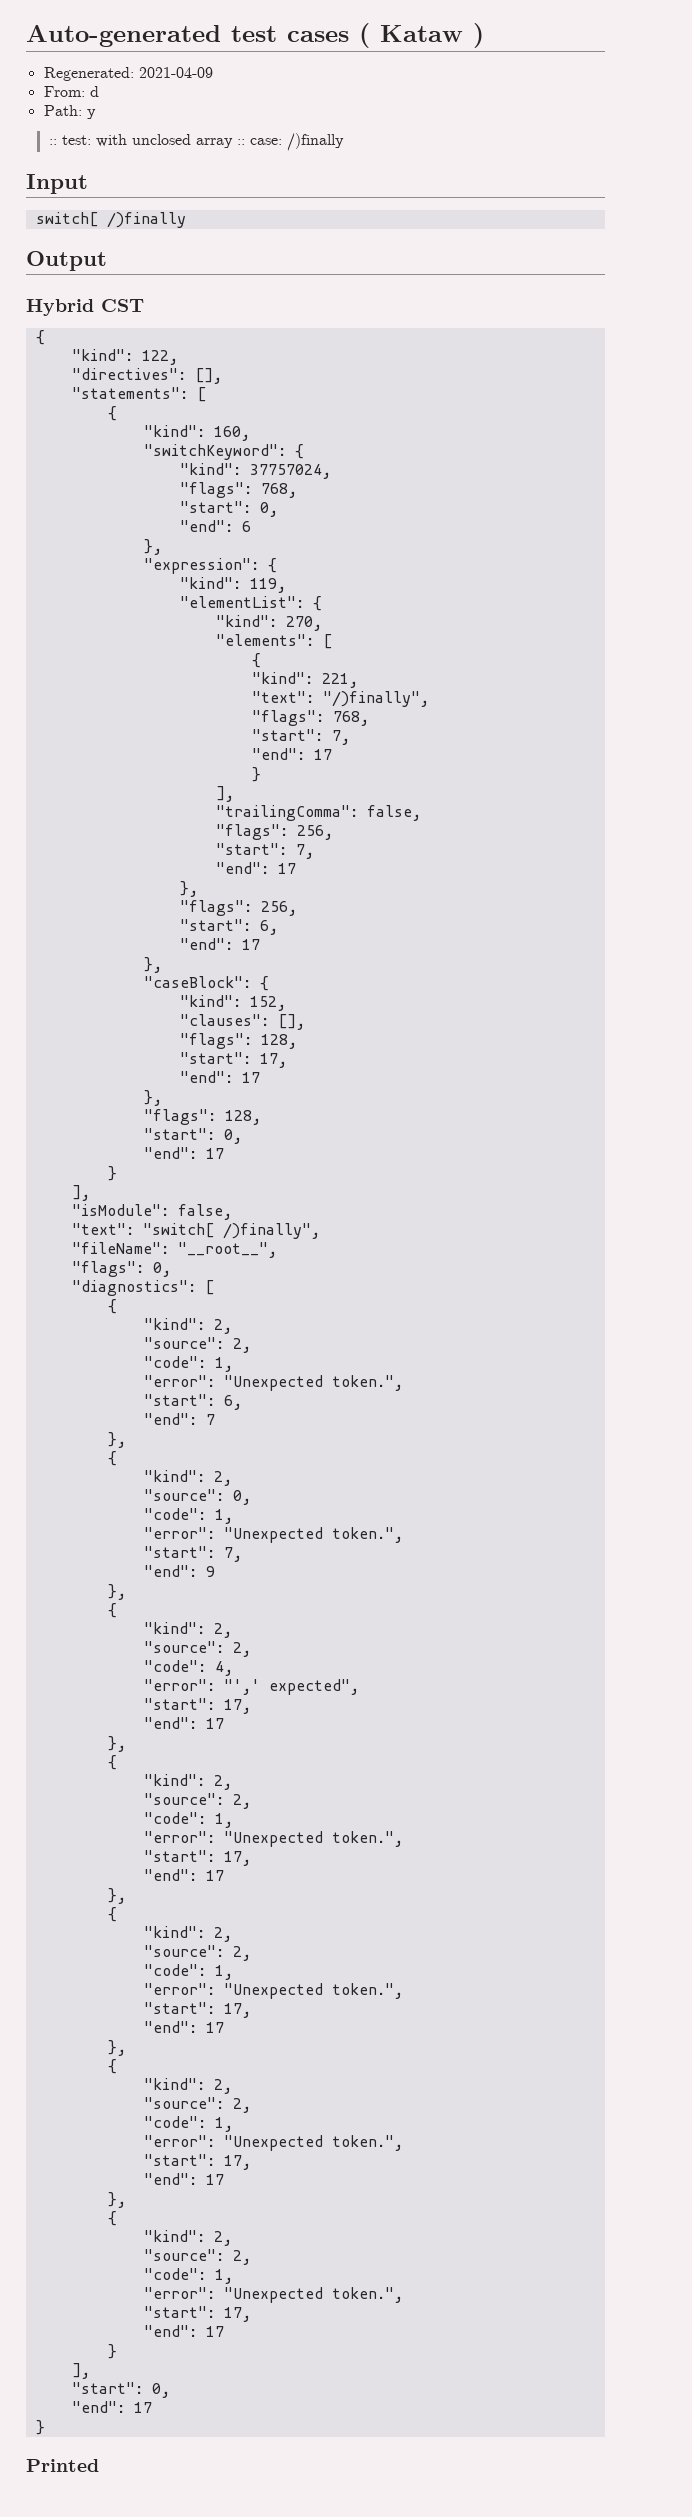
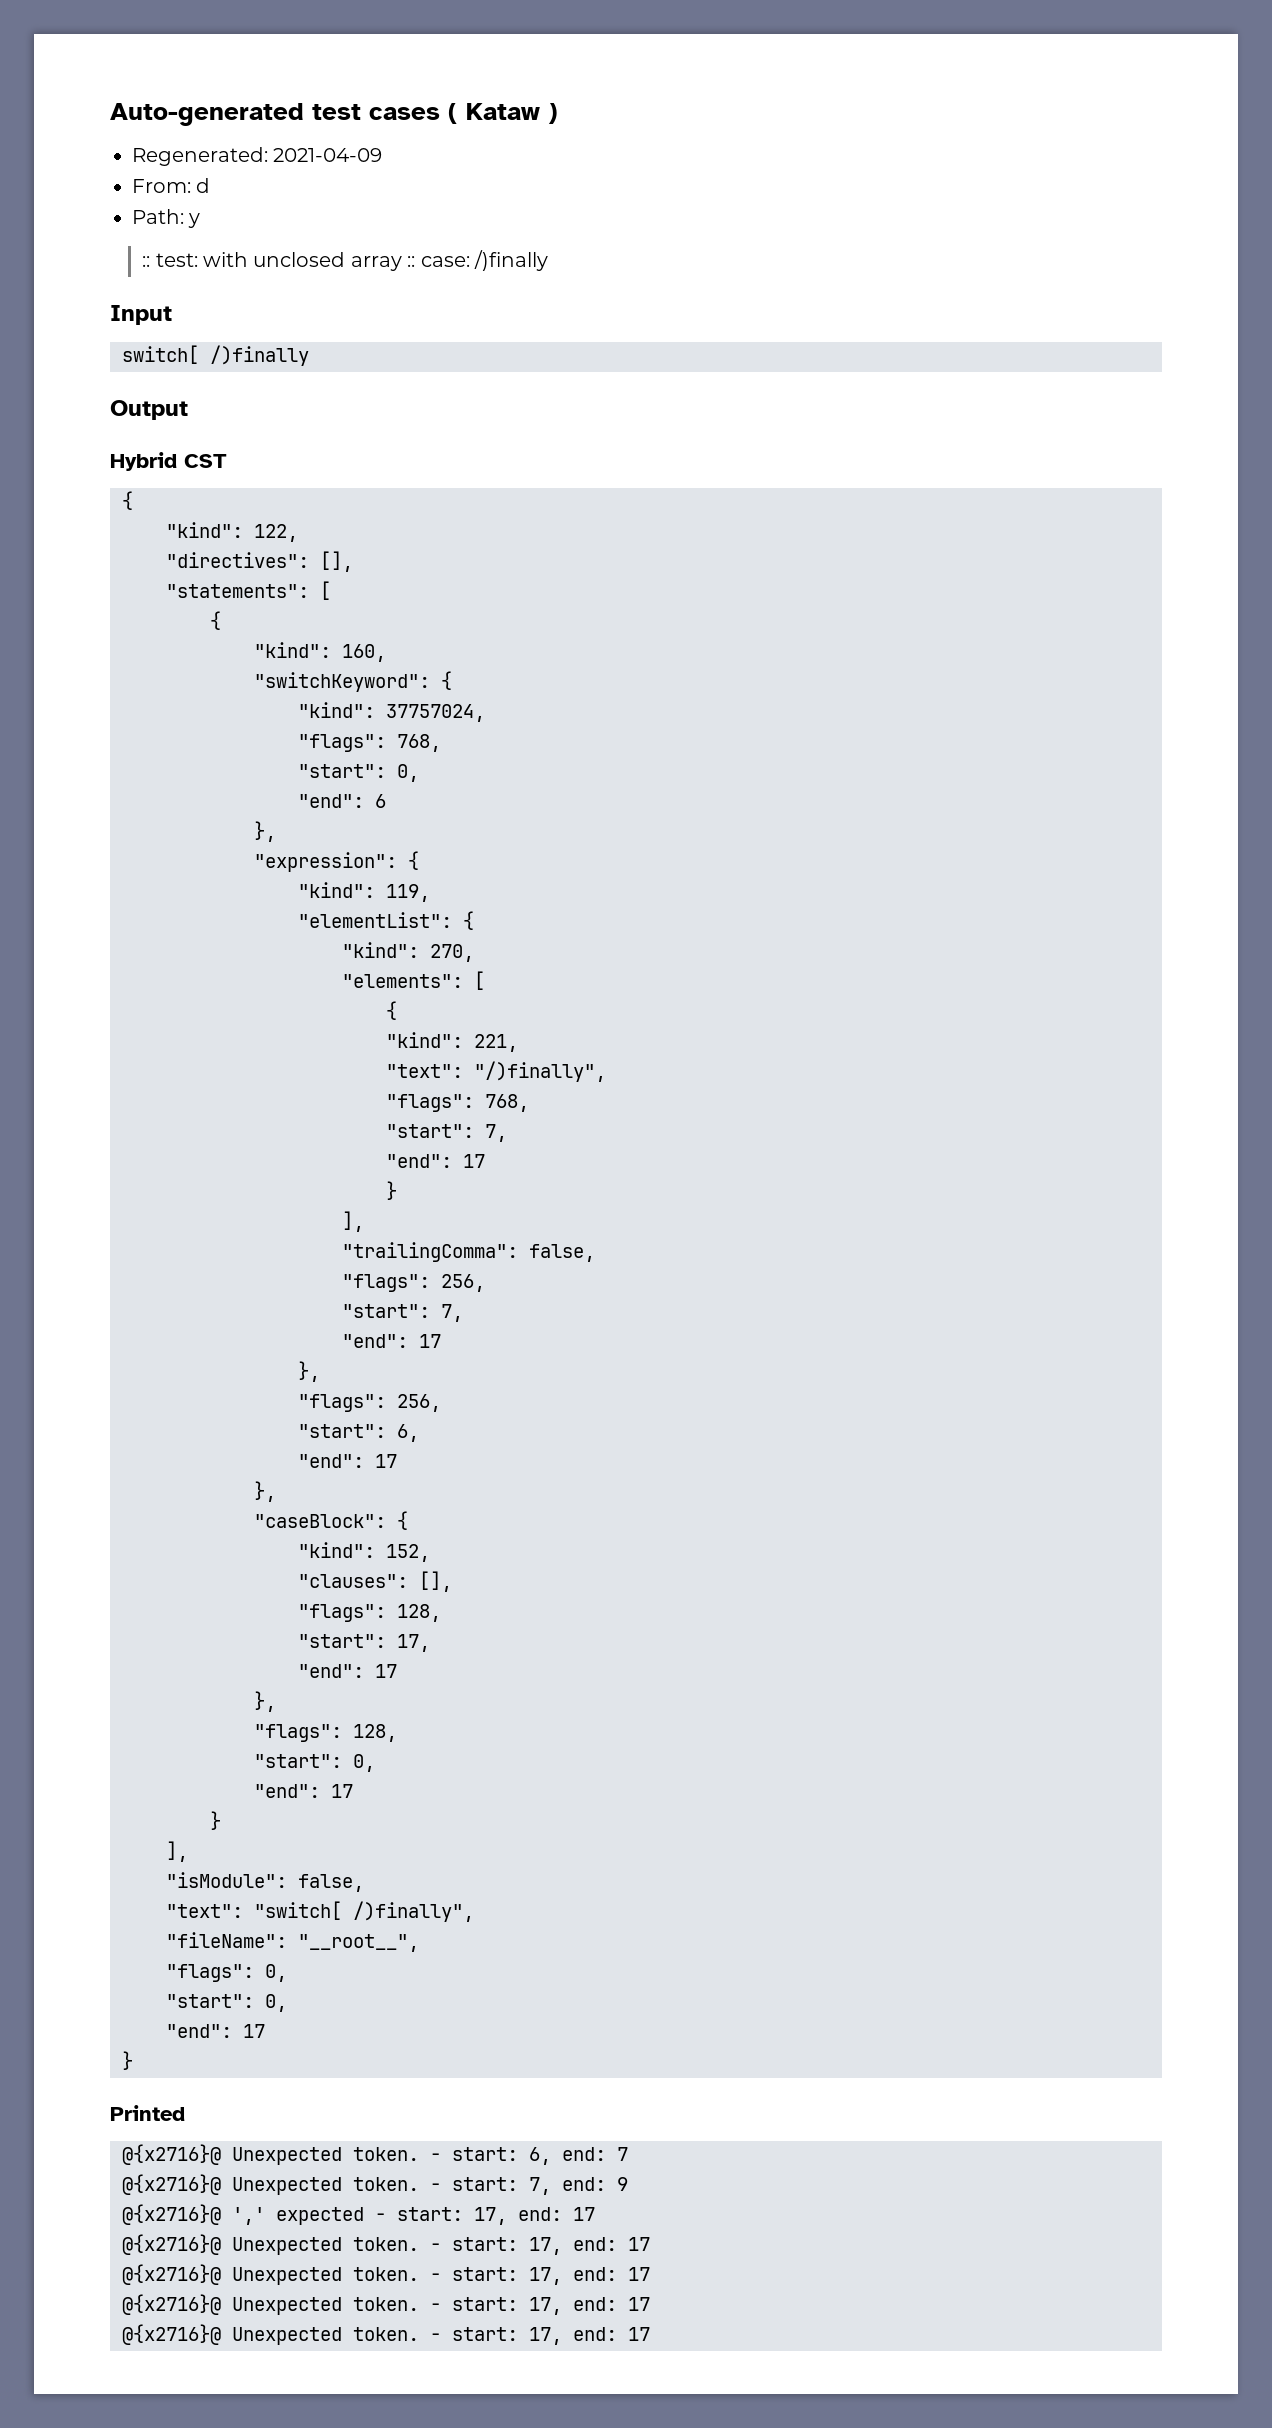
[71,1280,214,1296] [107,1299,117,1314] [143,1318,232,1334] [143,1337,251,1353] [143,1356,233,1372] [143,1375,403,1391] [143,1394,242,1410] [143,1413,215,1425] [107,1432,126,1448] [107,1451,117,1466] [143,1470,232,1486] [143,1489,251,1505] [143,1508,233,1524] [143,1527,403,1543] [143,1546,242,1562] [143,1565,215,1577] [107,1584,126,1600] [107,1603,117,1618] [143,1622,232,1638] [143,1641,251,1657] [143,1660,233,1676] [143,1679,359,1695] [143,1698,251,1714] [143,1717,224,1729] [107,1736,126,1752] [107,1755,117,1770] [143,1774,232,1790] [143,1793,251,1809] [143,1812,233,1828] [143,1831,403,1847] [143,1850,251,1866] [143,1869,224,1881] [107,1888,126,1904] [107,1907,117,1922] [143,1926,232,1942] [143,1945,251,1961] [143,1964,233,1980] [143,1983,403,1999] [143,2002,251,2018] [143,2021,224,2033] [107,2040,126,2056] [107,2059,117,2074] [143,2078,232,2094] [143,2097,251,2113] [143,2116,233,2132] [143,2135,403,2151] [143,2154,251,2170] [143,2173,224,2185] [107,2192,126,2208] [107,2211,117,2226] [143,2230,232,2246] [143,2249,251,2265] [143,2268,233,2284] [143,2287,403,2303] [143,2306,251,2322] [143,2325,224,2337] [107,2344,117,2359] [71,2363,90,2379] // "diagnostics": [ // { // "kind": 2, // "source": 2, // "code": 1, // "error": "Unexpected token.", // "start": 6, // "end": 7 // }, // { // "kind": 2, // "source": 0, // "code": 1, // "error": "Unexpected token.", // "start": 7, // "end": 9 // }, // { // "kind": 2, // "source": 2, // "code": 4, // "error": "',' expected", // "start": 17, // "end": 17 // }, // { // "kind": 2, // "source": 2, // "code": 1, // "error": "Unexpected token.", // "start": 17, // "end": 17 // }, // { // "kind": 2, // "source": 2, // "code": 1, // "error": "Unexpected token.", // "start": 17, // "end": 17 // }, // { // "kind": 2, // "source": 2, // "code": 1, // "error": "Unexpected token.", // "start": 17, // "end": 17 // }, // { // "kind": 2, // "source": 2, // "code": 1, // "error": "Unexpected token.", // "start": 17, // "end": 17 // } // ], -> (287, 1973) none
(99, 2465) none -> [122,2144,628,2165] [122,2174,628,2195] [122,2204,595,2225] [122,2234,650,2255] [122,2264,650,2285] [122,2294,650,2315] [122,2324,650,2345] // @{x2716}@ Unexpected token. - start: 6, end: 7 // @{x2716}@ Unexpected token. - start: 7, end: 9 // @{x2716}@ ',' expected - start: 17, end: 17 // @{x2716}@ Unexpected token. - start: 17, end: 17 // @{x2716}@ Unexpected token. - start: 17, end: 17 // @{x2716}@ Unexpected token. - start: 17, end: 17 // @{x2716}@ Unexpected token. - start: 17, end: 17

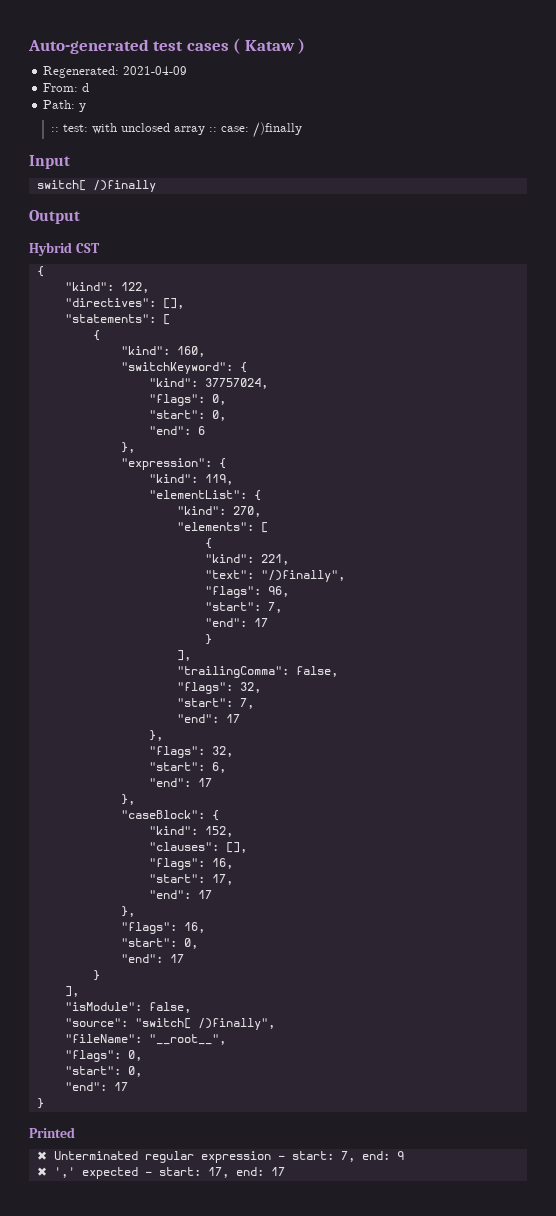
[397,734,441,752] 768, -> [211,394,226,405] 0,
[485,1094,529,1112] 768, -> [267,586,289,597] 96,
[441,1274,485,1292] 256, -> [239,682,261,693] 32,
[397,1394,441,1412] 256, -> [211,746,233,757] 32,
[397,1604,441,1622] 128, -> [211,858,233,869] 16,
[353,1724,397,1742] 128, -> [183,922,205,933] 16,
[166,1904,243,1918] "text": -> [64,1018,128,1027] "source":
[122,2144,628,2165] [122,2174,419,2195] @{x2716}@ Unexpected token. - start: 6, end: 7 // @{x2716}@ Unexpected token. -> [36,1151,271,1163] ✖ Unterminated regular expression
[122,2204,221,2225] @{x2716}@ -> [36,1167,47,1176] ✖
[122,2234,650,2255] [122,2264,650,2285] [122,2294,650,2315] [122,2324,650,2345] // @{x2716}@ Unexpected token. - start: 17, end: 17 // @{x2716}@ Unexpected token. - start: 17, end: 17 // @{x2716}@ Unexpected token. - start: 17, end: 17 // @{x2716}@ Unexpected token. - start: 17, end: 17 -> (285, 1171) none

